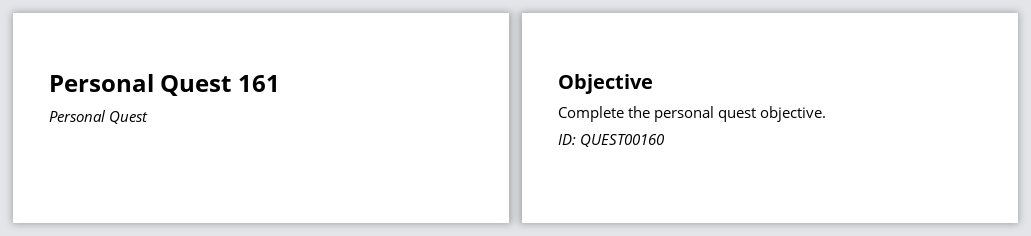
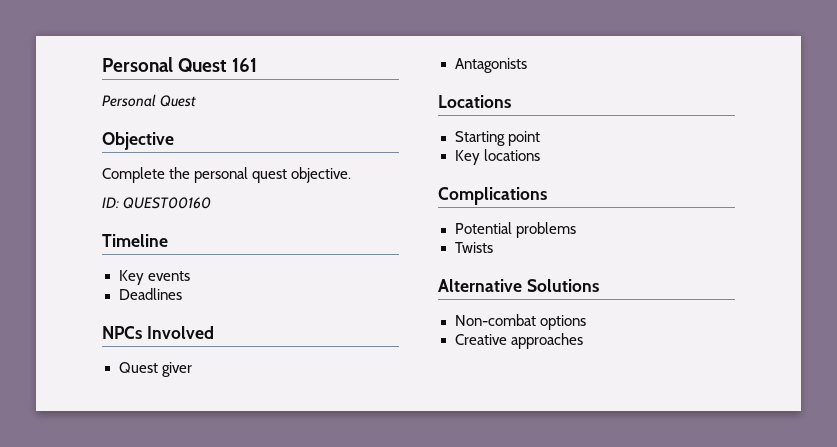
(665, 140) none -> [102,234,168,247] [118,270,190,285] [118,288,182,300] [102,326,214,339] [118,362,192,377] [454,58,527,73] [438,95,511,108] [454,131,540,146] [454,149,540,165] [438,187,547,205] [454,222,576,238] [454,242,494,253] [438,279,599,292] [454,314,586,330] [454,333,583,349] // Timeline // Key events // Deadlines // NPCs Involved // Quest giver // Antagonists // Locations // Starting point // Key locations // Complications // Potential problems // Twists // Alternative Solutions // Non-combat options // Creative approaches

